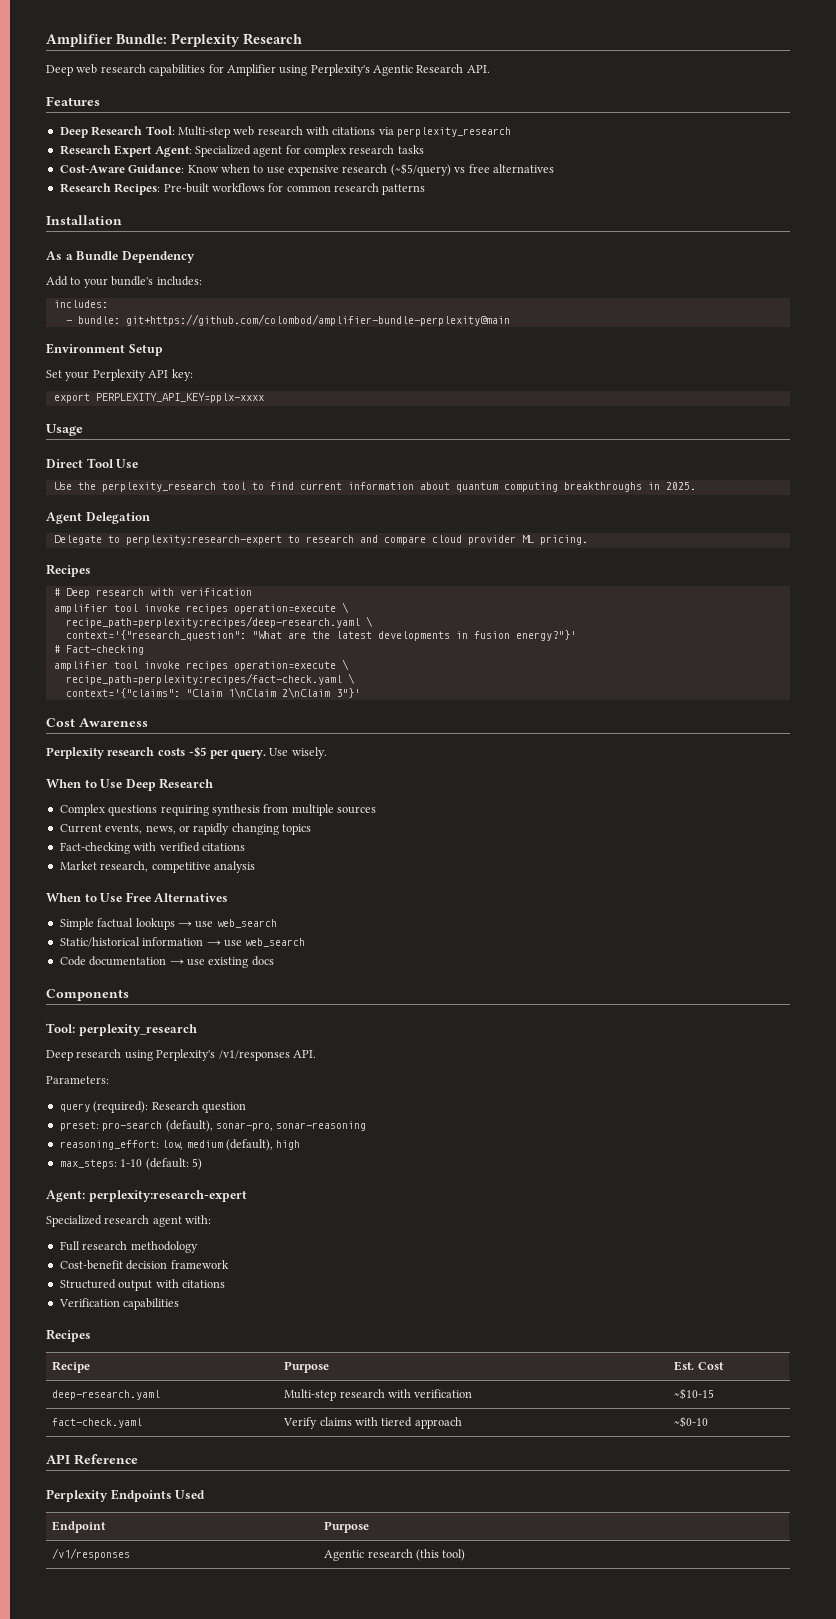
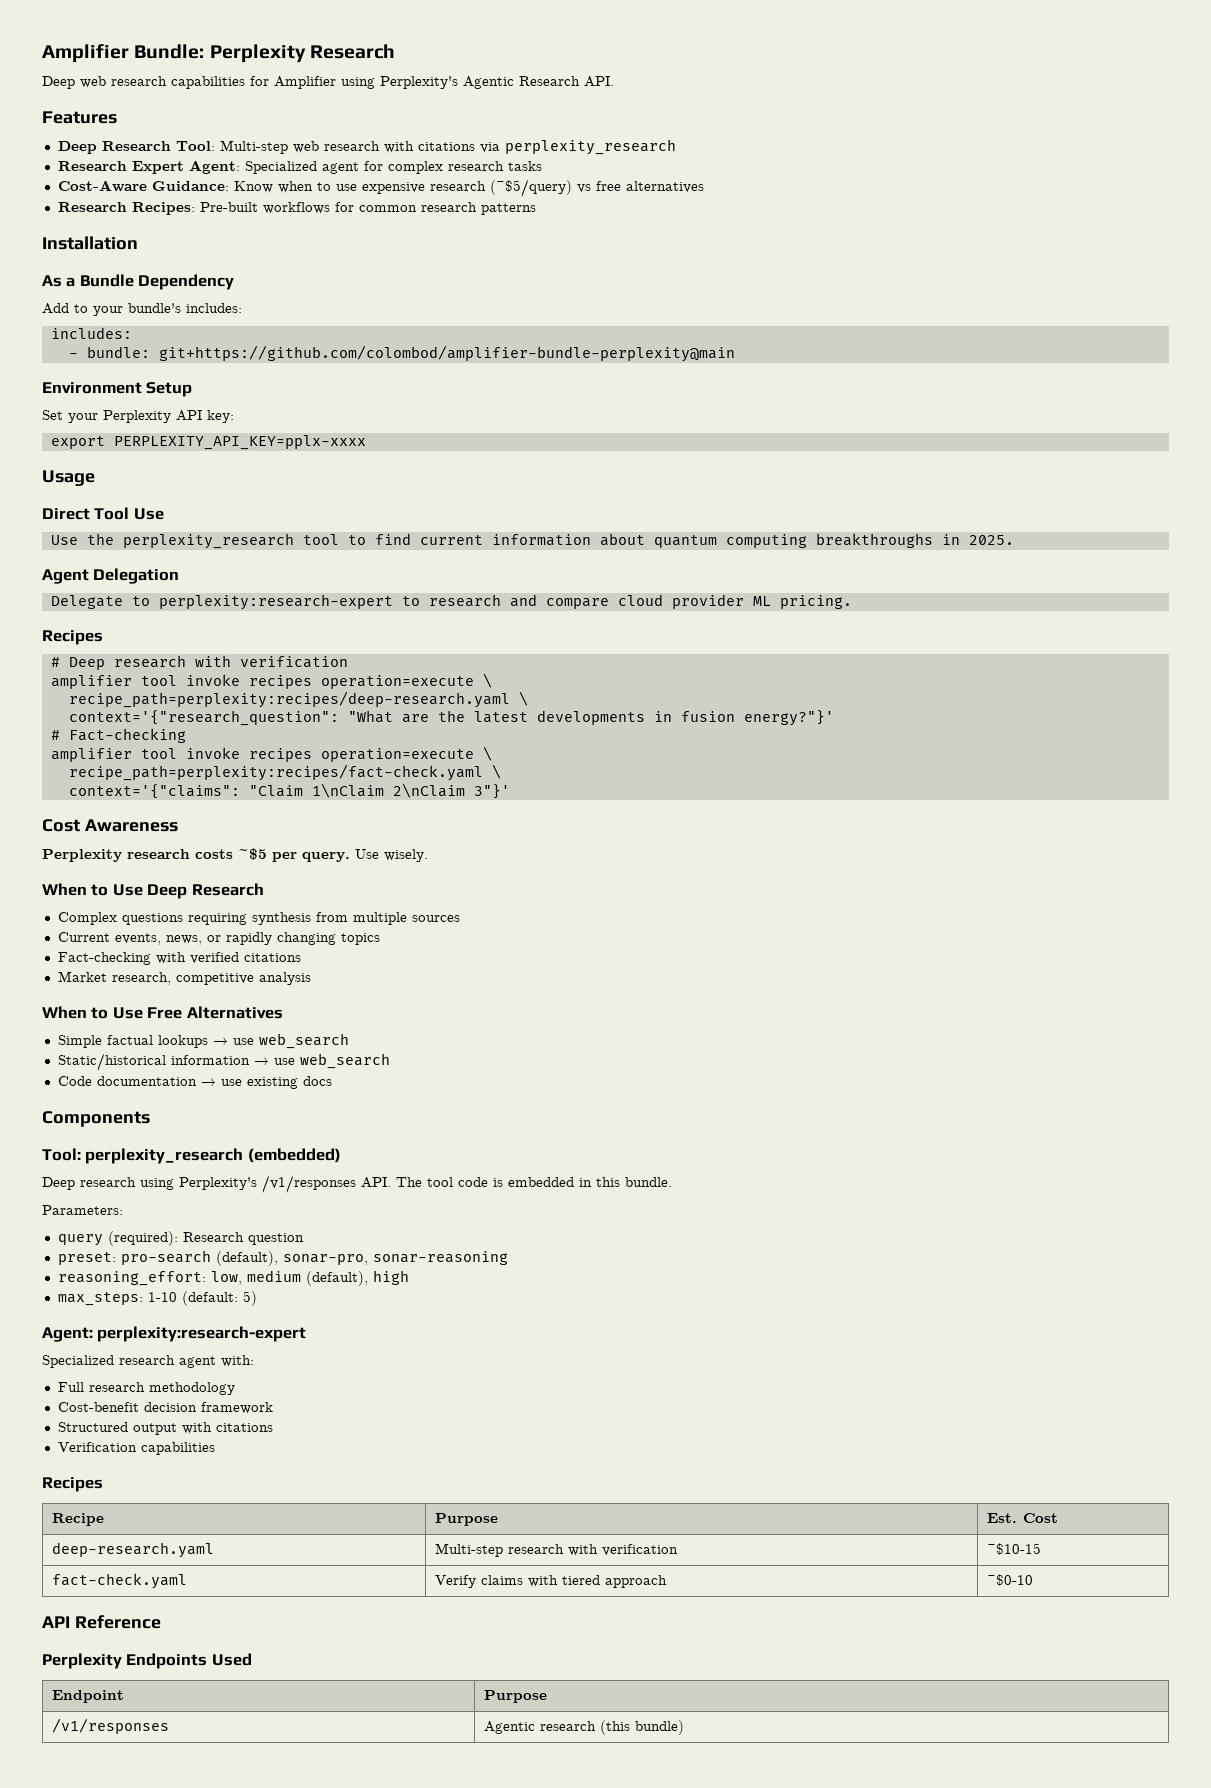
(197, 1030) none -> [247,1148,341,1163] (embedded)
(316, 1054) none -> [396,1177,672,1187] The tool code is embedded in this bundle.
[442,1549,466,1561] tool) -> [634,1720,684,1735] bundle)

